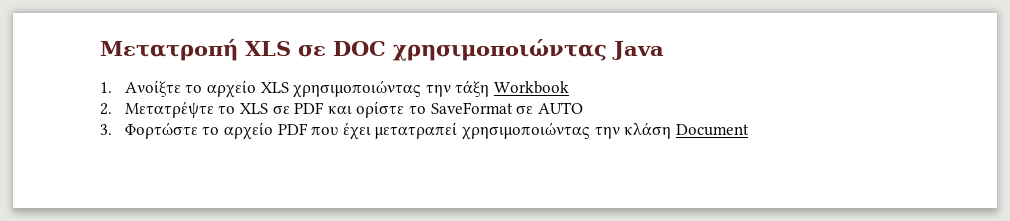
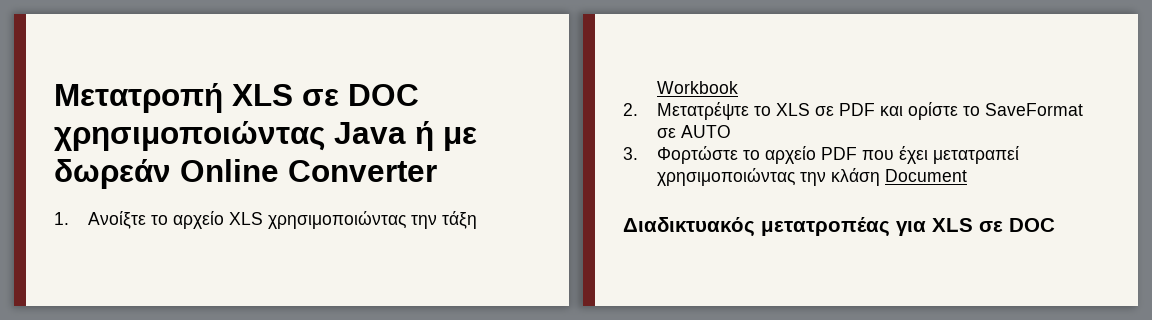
(664, 50) none -> [415,121,477,151] [54,159,437,189] ή με δωρεάν Online Converter
(749, 130) none -> [623,217,1055,237] // Διαδικτυακός μετατροπέας για XLS σε DOC

